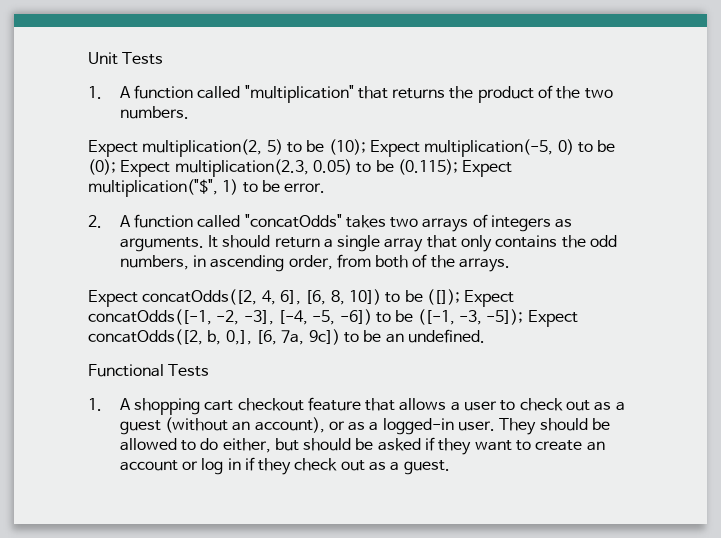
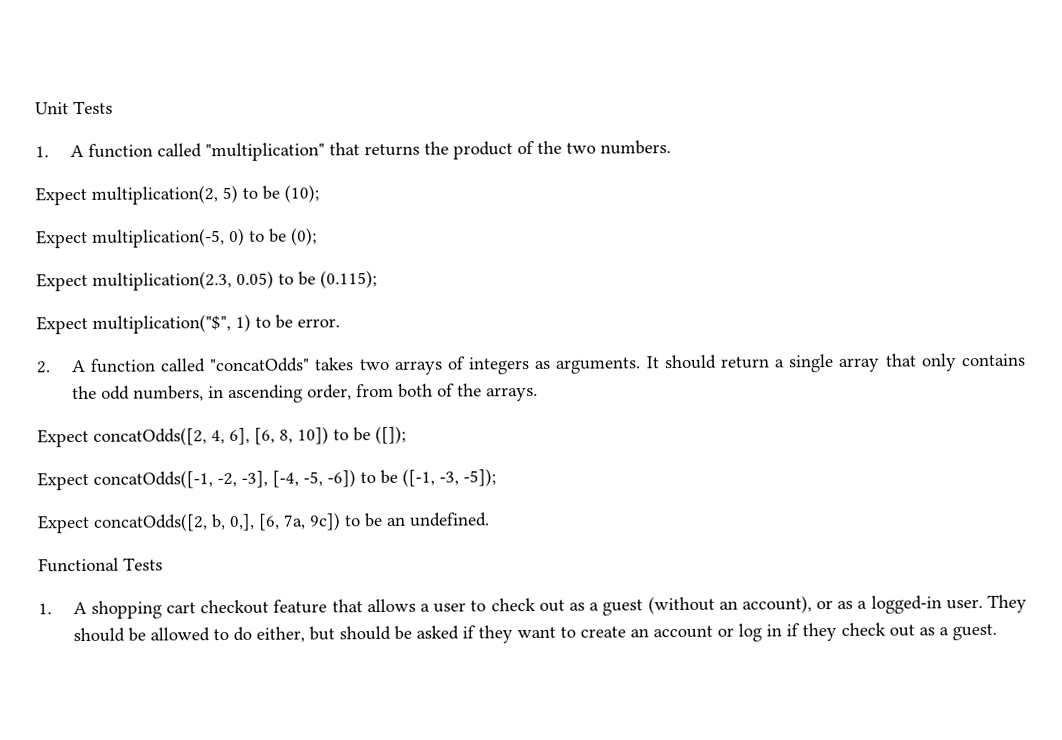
(366, 147) none -> (319, 193) //
(116, 167) none -> (317, 236) //
(458, 167) none -> (377, 279) //
(460, 297) none -> (406, 435) //
(524, 317) none -> (496, 477) //

